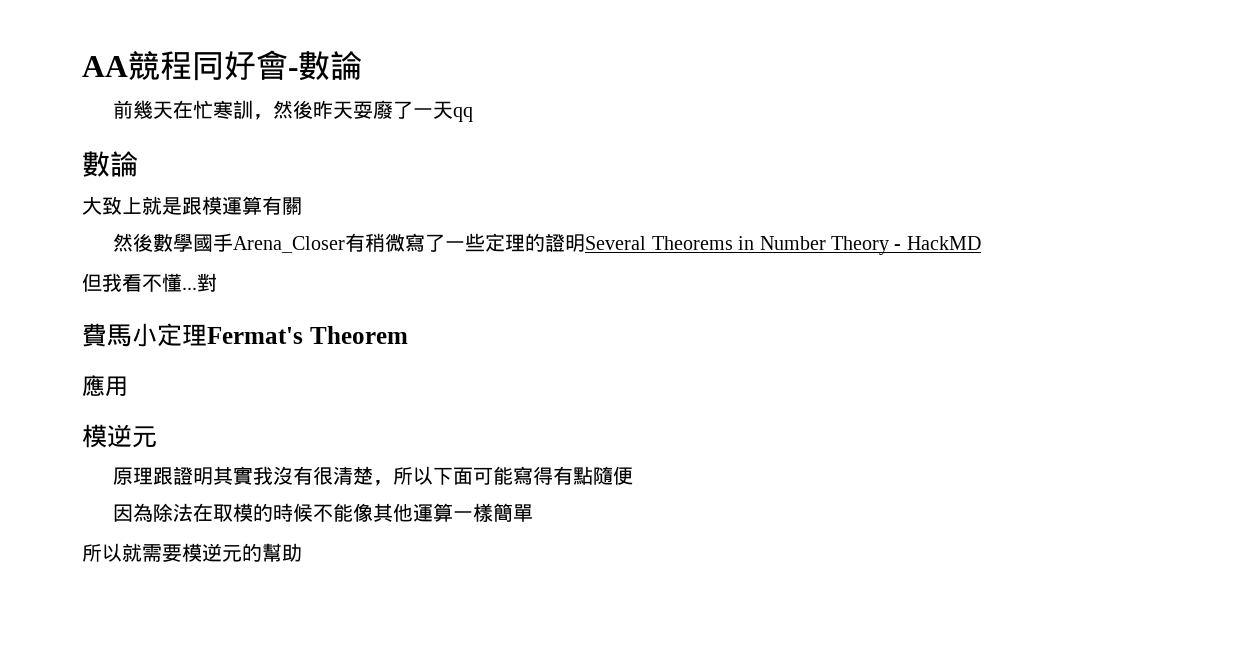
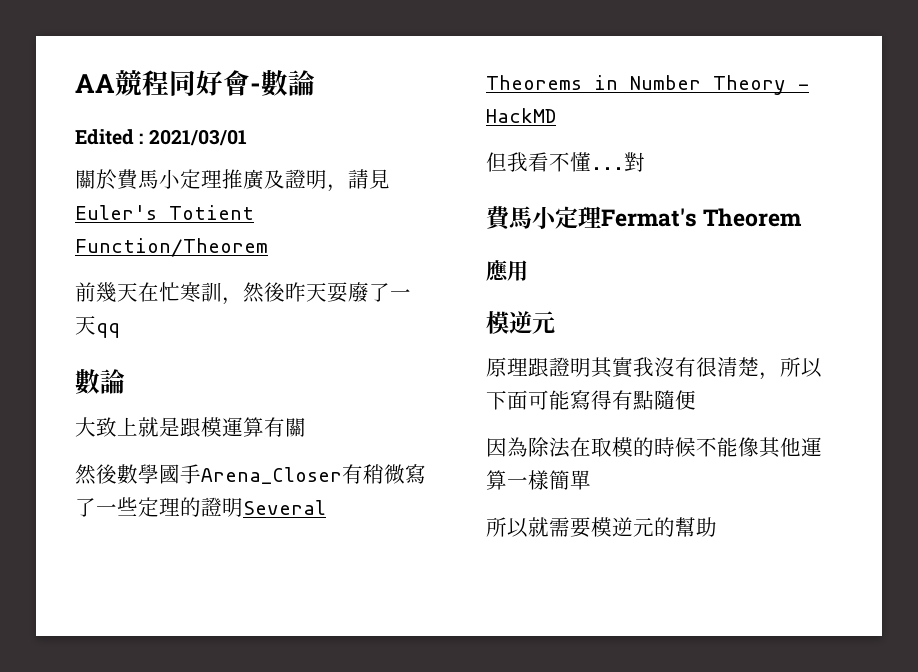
(362, 65) none -> [75,129,247,146] [75,169,390,192] [75,205,254,220] [75,238,268,257] // Edited : 2021/03/01 // 關於費馬小定理推廣及證明，請見Euler's Totient Function/Theorem

